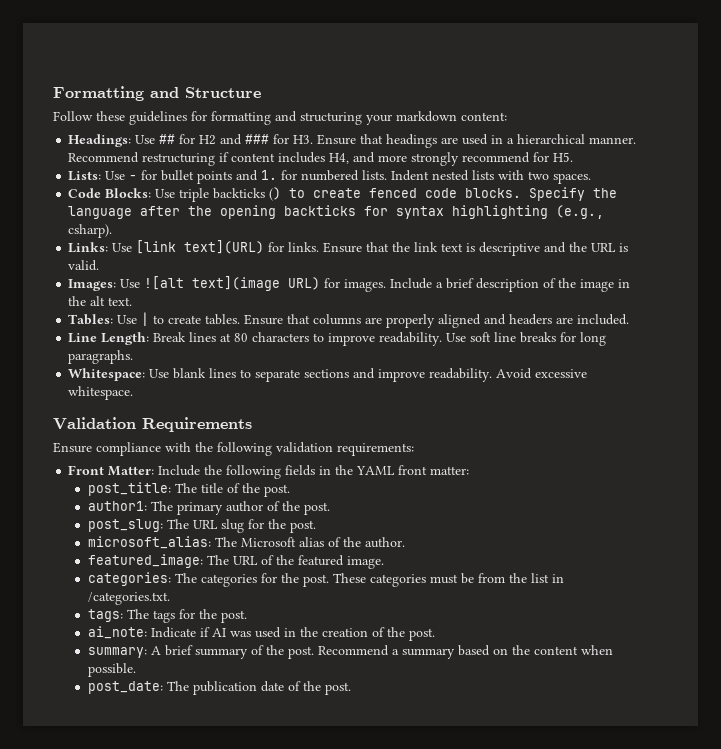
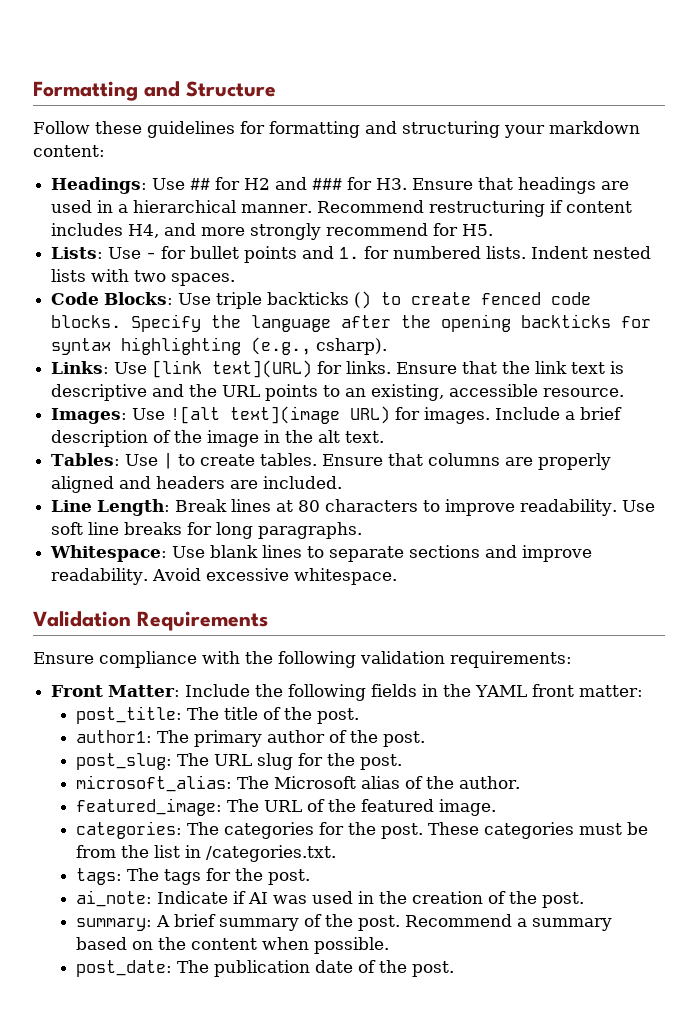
[619,243,629,252] [68,260,100,271] is valid. -> [265,384,625,401] points to an existing, accessible resource.

